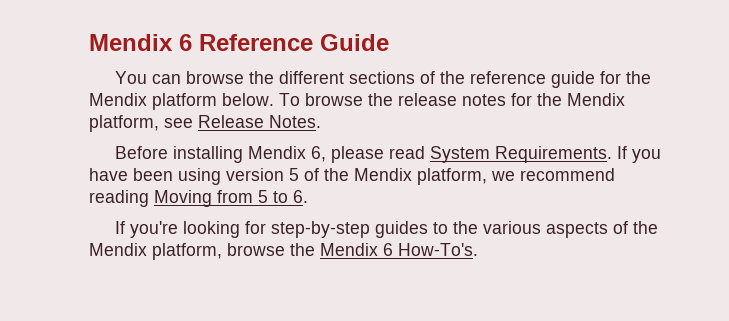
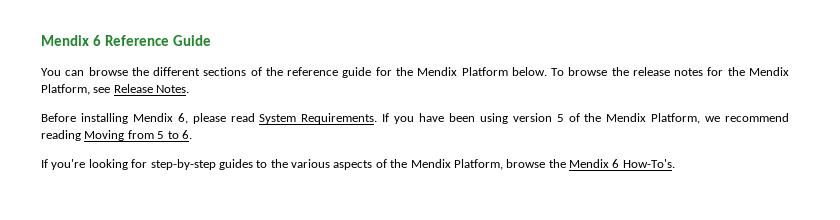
[152,93,217,110] platform -> [461,67,508,76] Platform
[89,115,159,132] platform, -> [41,84,90,95] Platform,
[417,168,487,185] platform, -> [651,113,701,124] Platform,
[152,243,222,260] platform, -> [453,159,503,170] Platform,

